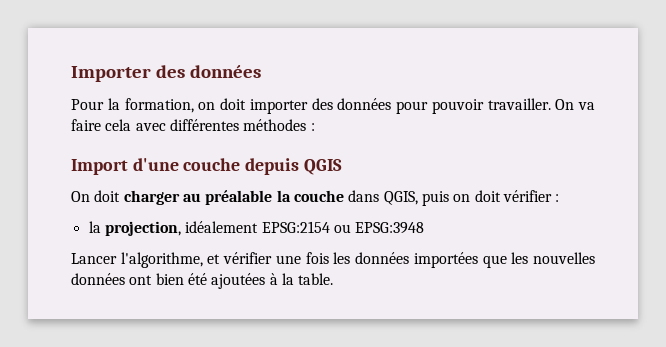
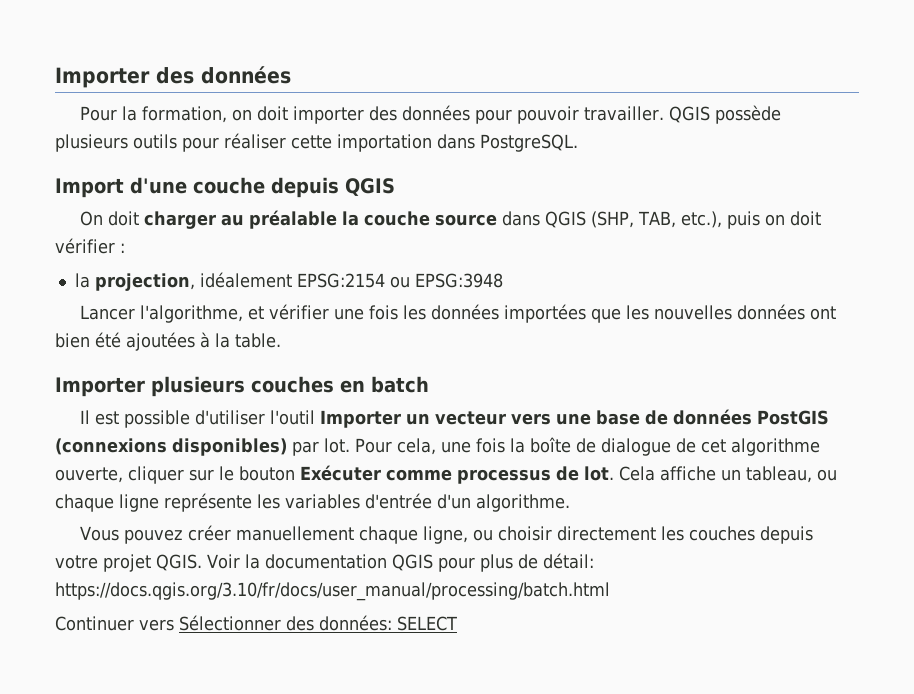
[555,99,595,110] [71,119,315,131] On va faire cela avec différentes méthodes : -> [669,105,782,124] [55,133,578,152] QGIS possède plusieurs outils pour réaliser cette importation dans PostgreSQL.
[348,190,418,205] dans QGIS, -> [435,211,723,228] source dans QGIS (SHP, TAB, etc.),
(334, 279) none -> [55,376,429,397] [80,409,830,428] [55,437,820,456] [55,465,837,484] [55,493,570,512] [80,525,814,544] [55,553,594,572] [55,582,610,601] [55,615,457,631] // Importer plusieurs couches en batch // Il est possible d'utiliser l'outil Importer un vecteur vers une base de données PostGIS (connexions disponibles) par lot. Pour cela, une fois la boîte de dialogue de cet algorithme ouverte, cliquer sur le bouton Exécuter comme processus de lot. Cela affiche un tableau, ou chaque ligne représente les variables d'entrée d'un algorithme. // Vous pouvez créer manuellement chaque ligne, ou choisir directement les couches depuis votre projet QGIS. Voir la documentation QGIS pour plus de détail: https://docs.qgis.org/3.10/fr/docs/user_manual/processing/batch.html // Continuer vers Sélectionner des données: SELECT

